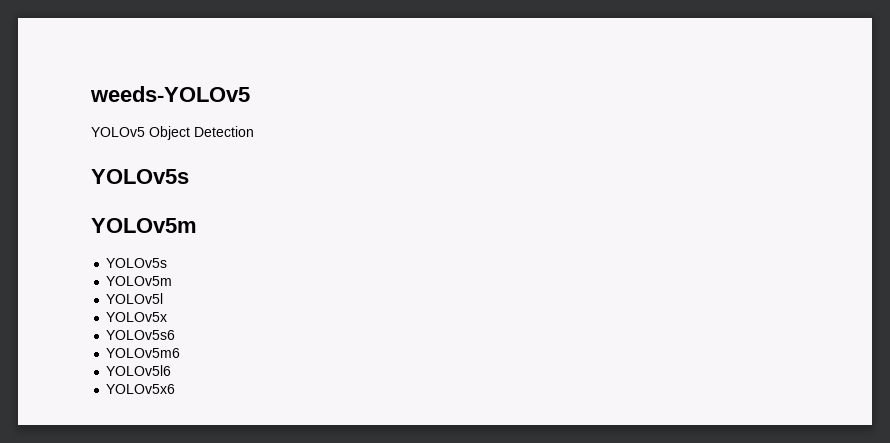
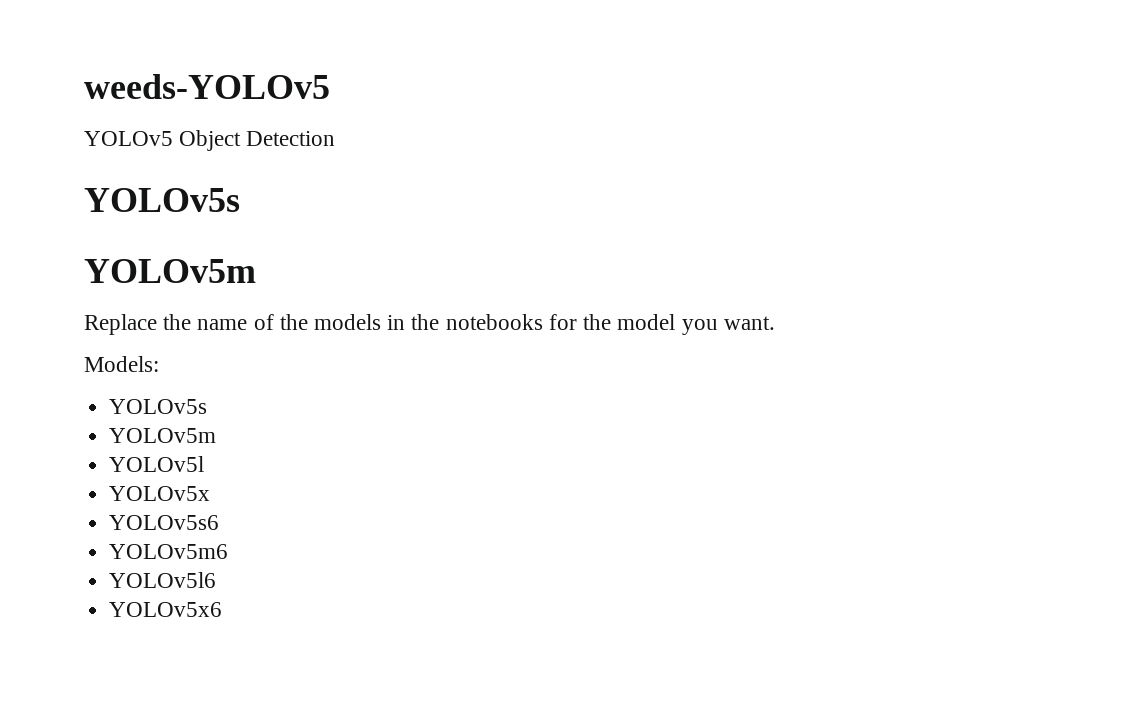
(197, 225) none -> [84,314,775,335] [84,356,159,372] // Replace the name of the models in the notebooks for the model you want. // Models:

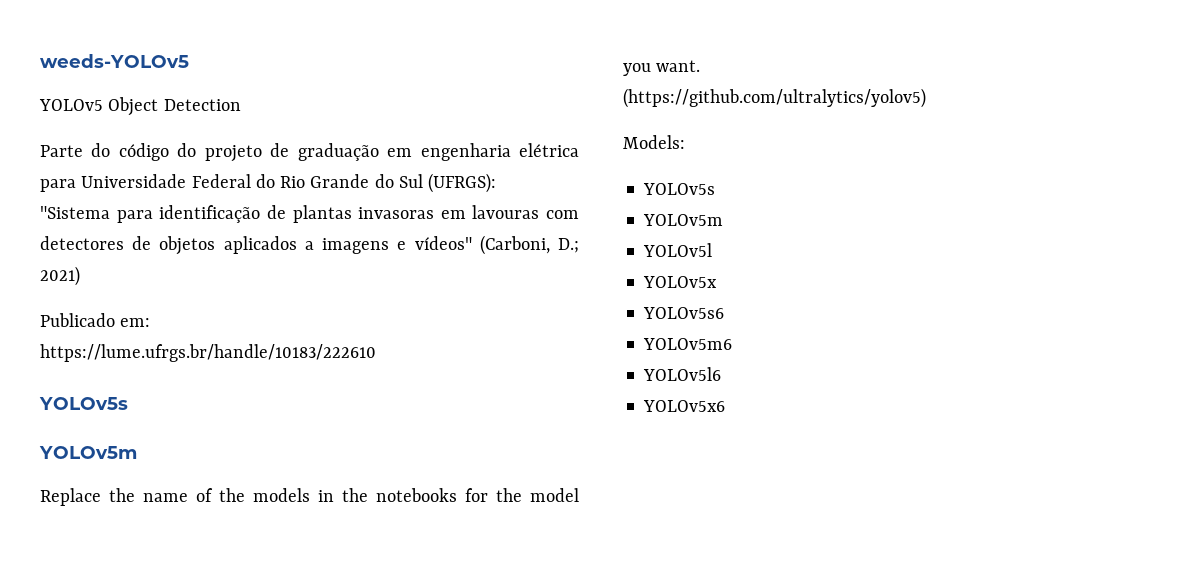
(336, 138) none -> [40,143,579,162] [40,173,497,193] [40,205,579,223] [40,235,579,255] [40,266,80,286] [40,313,151,327] [40,344,376,362] // Parte do código do projeto de graduação em engenharia elétrica para Universidade Federal do Rio Grande do Sul (UFRGS): // "Sistema para identificação de plantas invasoras em lavouras com detectores de objetos aplicados a imagens e vídeos" (Carboni, D.; 2021) // Publicado em: // https://lume.ufrgs.br/handle/10183/222610
(775, 323) none -> [623,88,926,108] // (https://github.com/ultralytics/yolov5)

